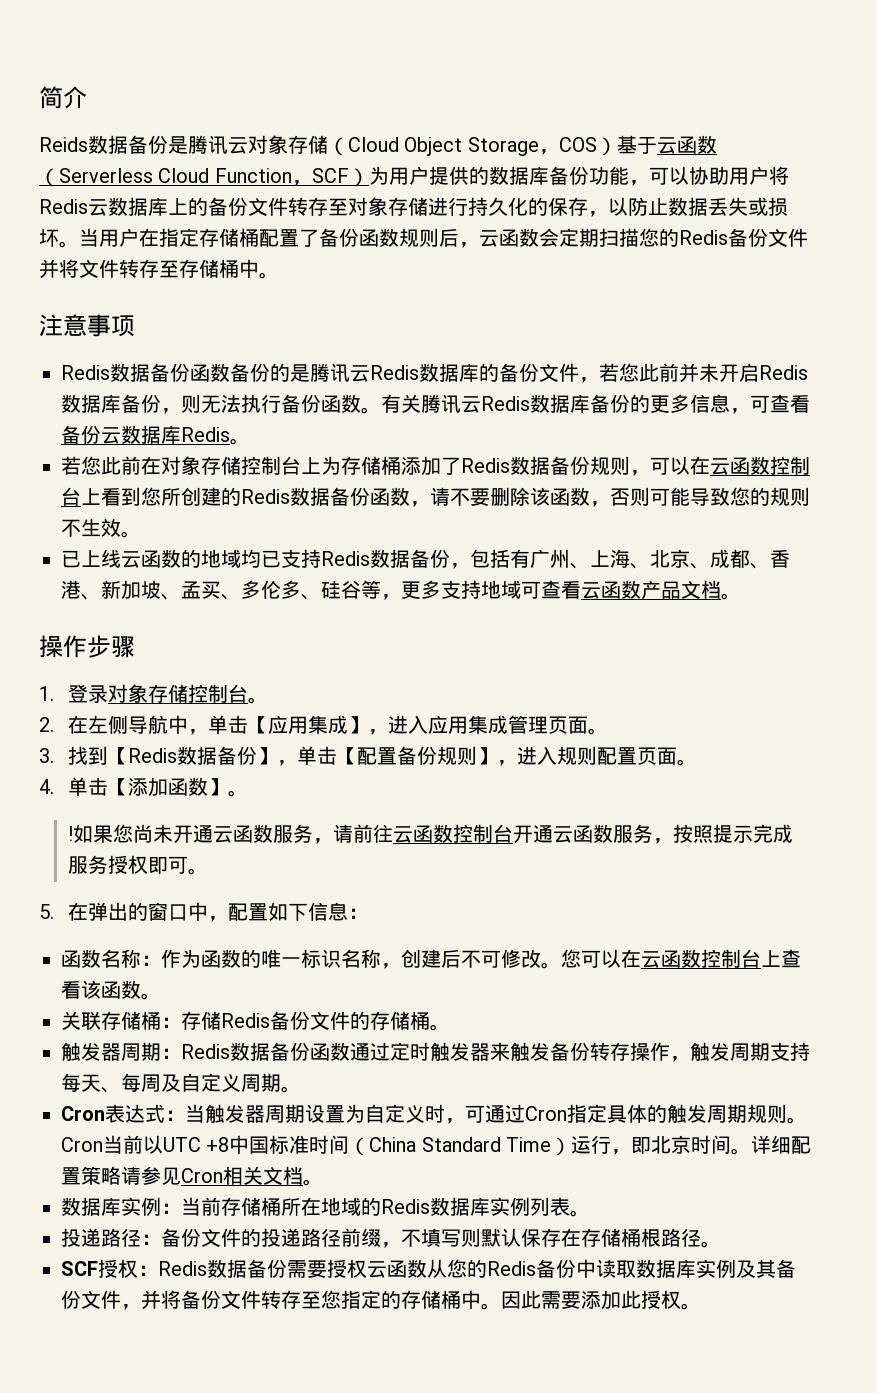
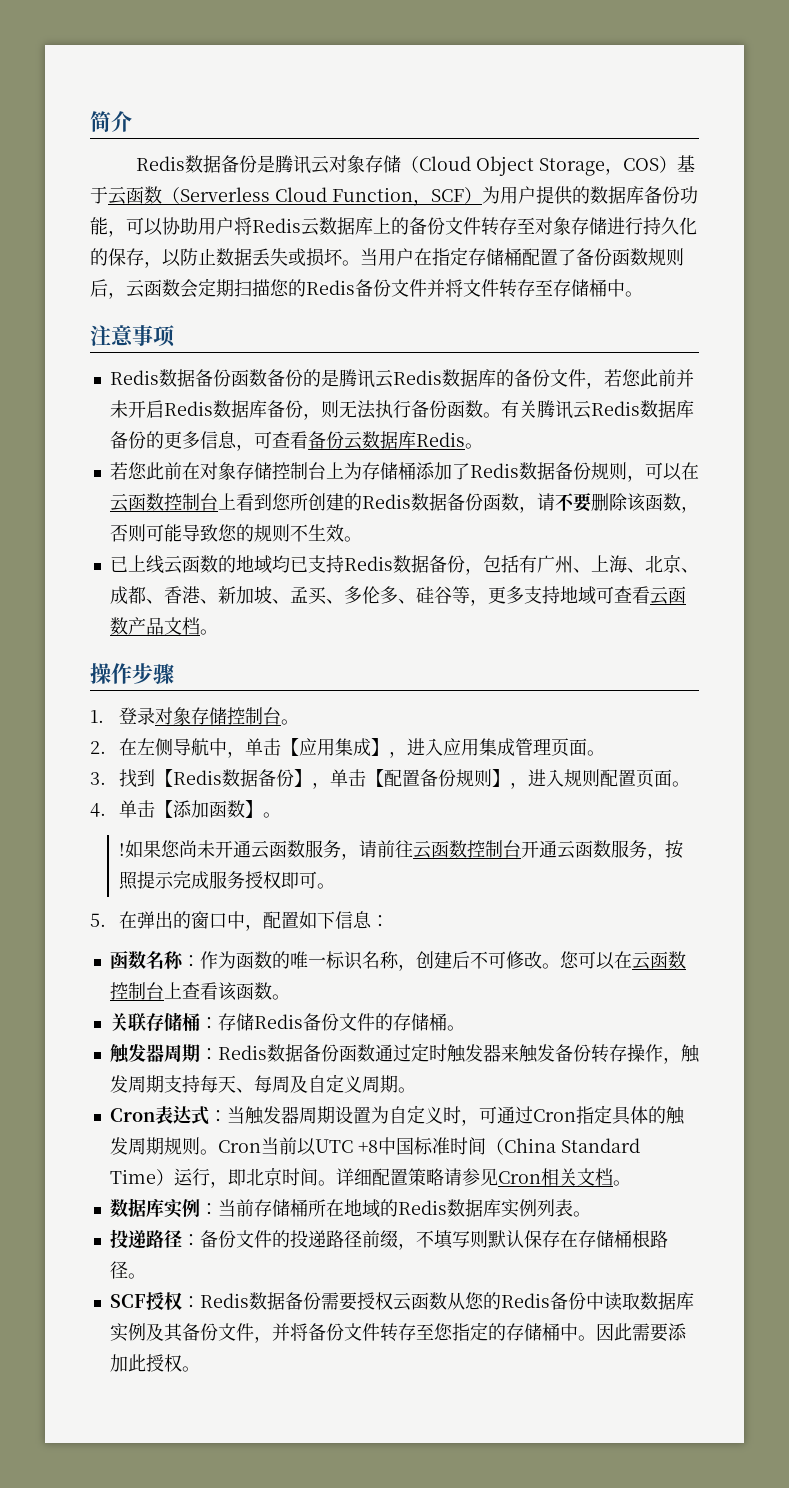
[39,137,88,152] Reids -> [136,156,186,171] Redis

